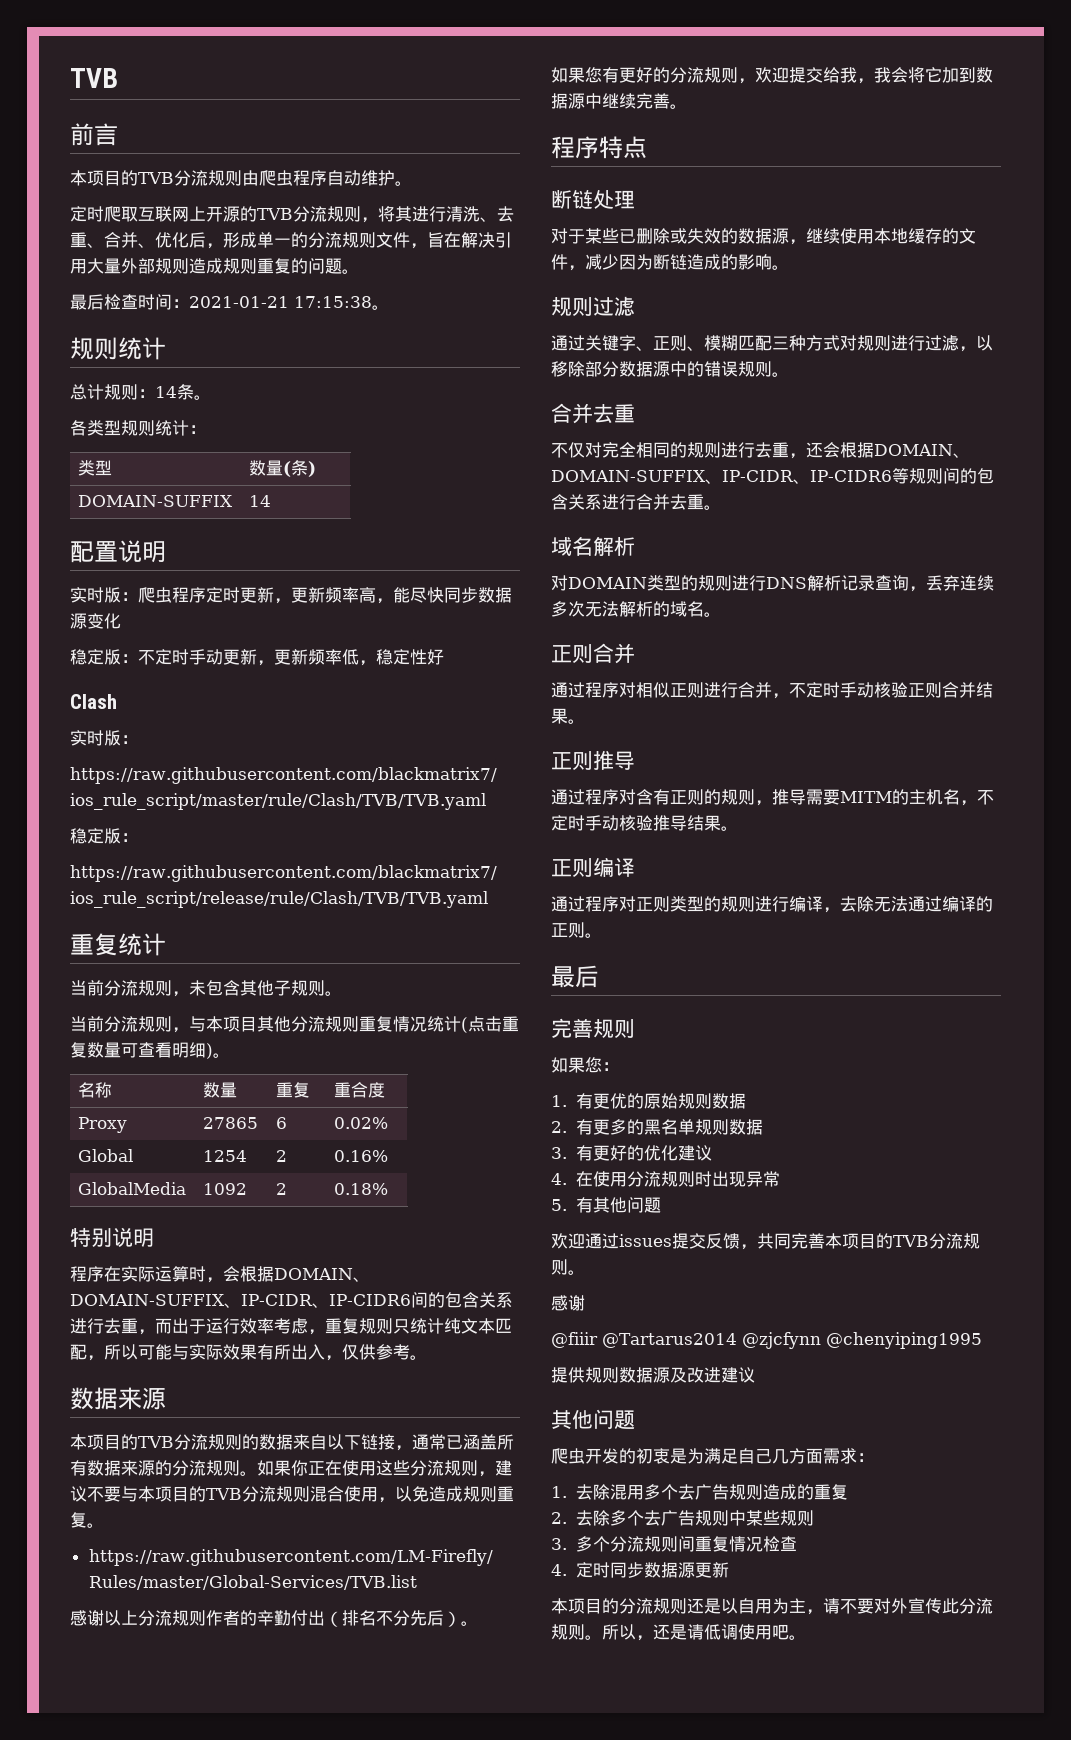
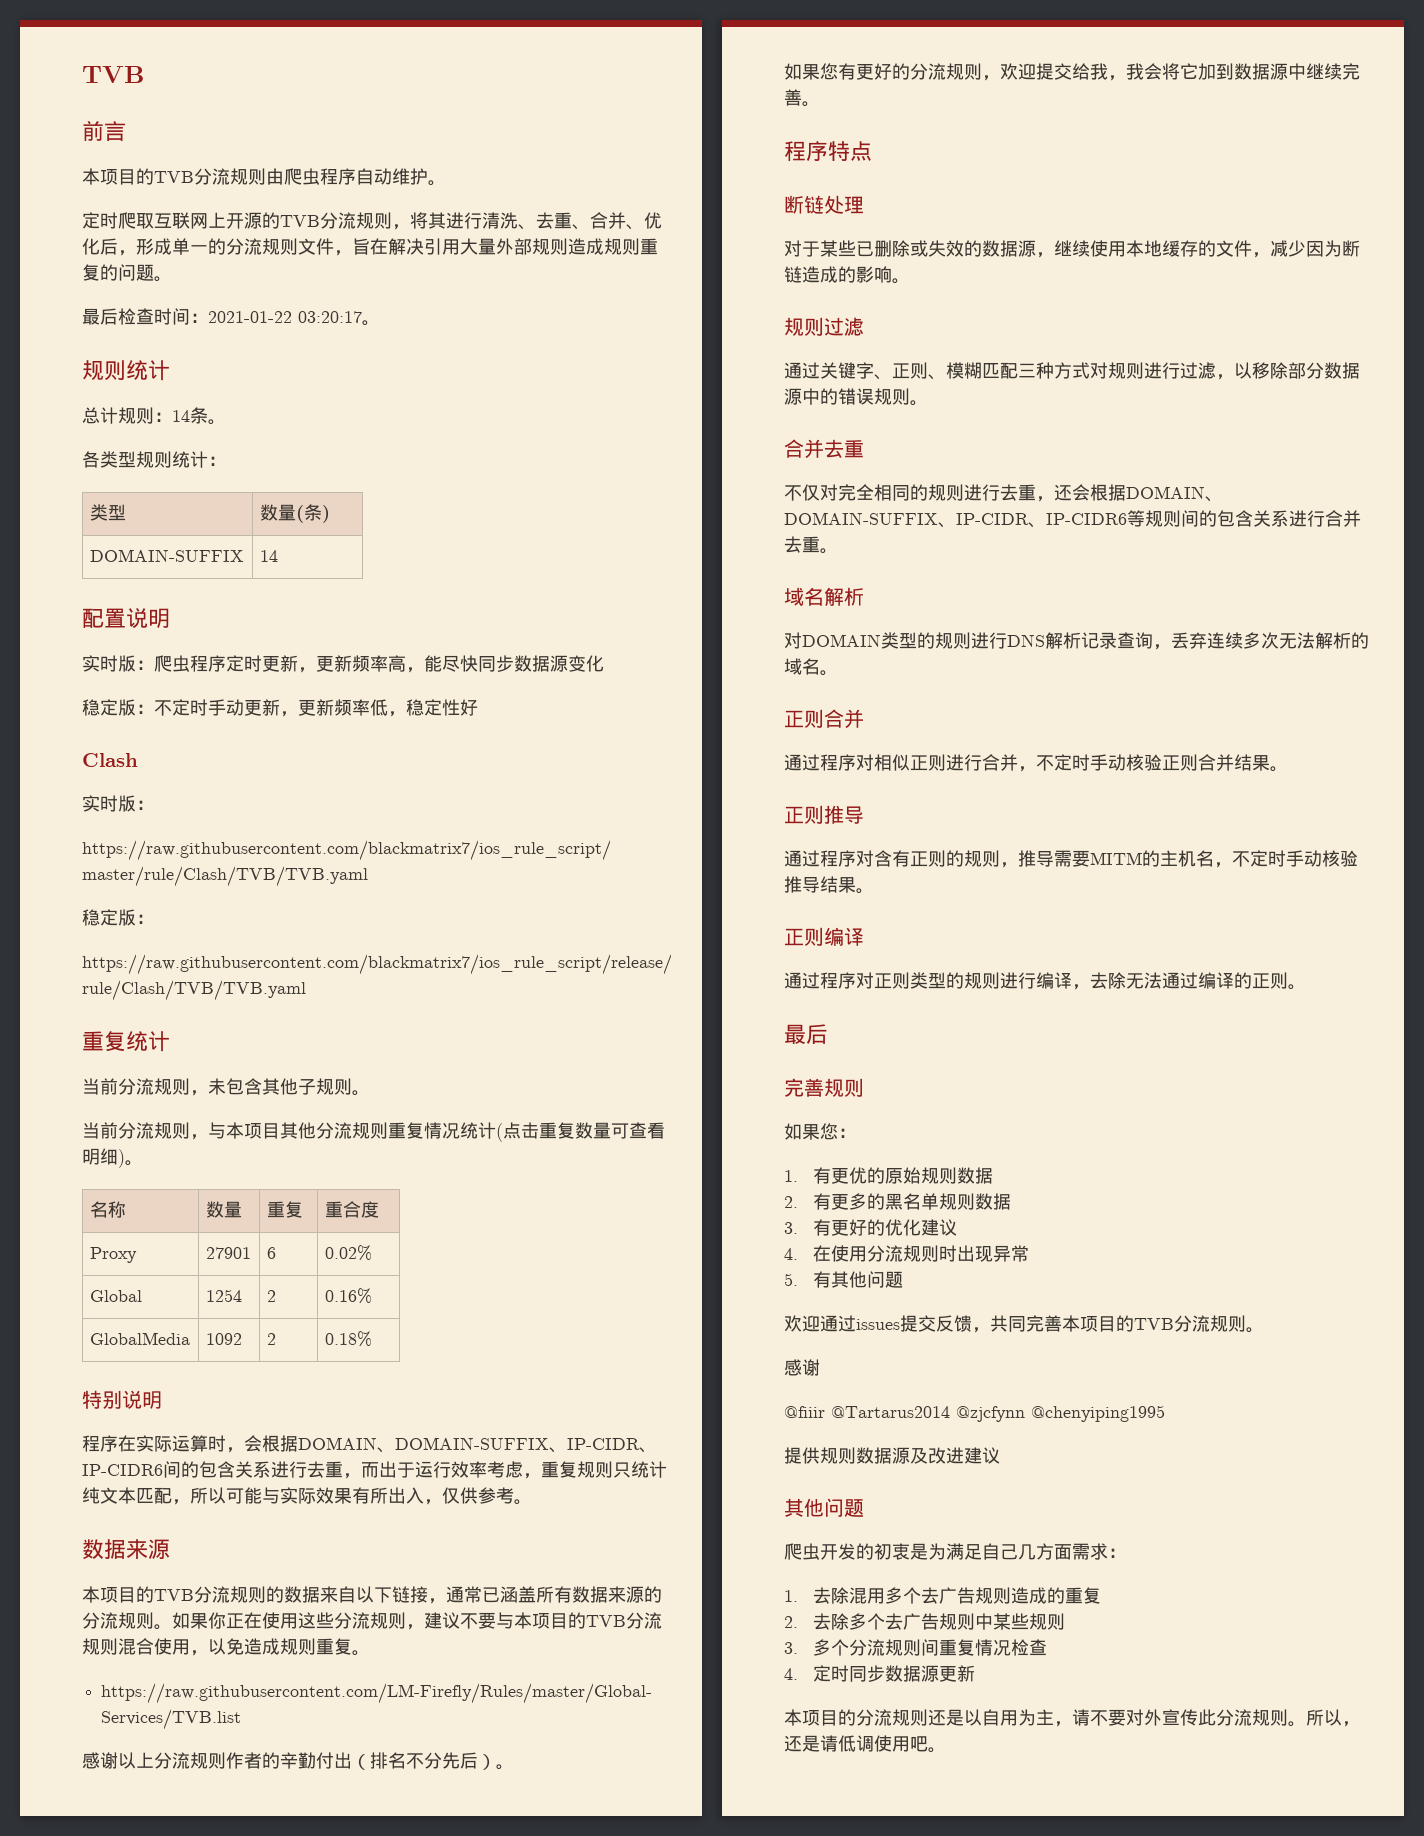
[189,296,372,308] 2021-01-21 17:15:38 -> [208,311,362,323] 2021-01-22 03:20:17
[203,1117,259,1129] 27865 -> [205,1247,251,1259] 27901

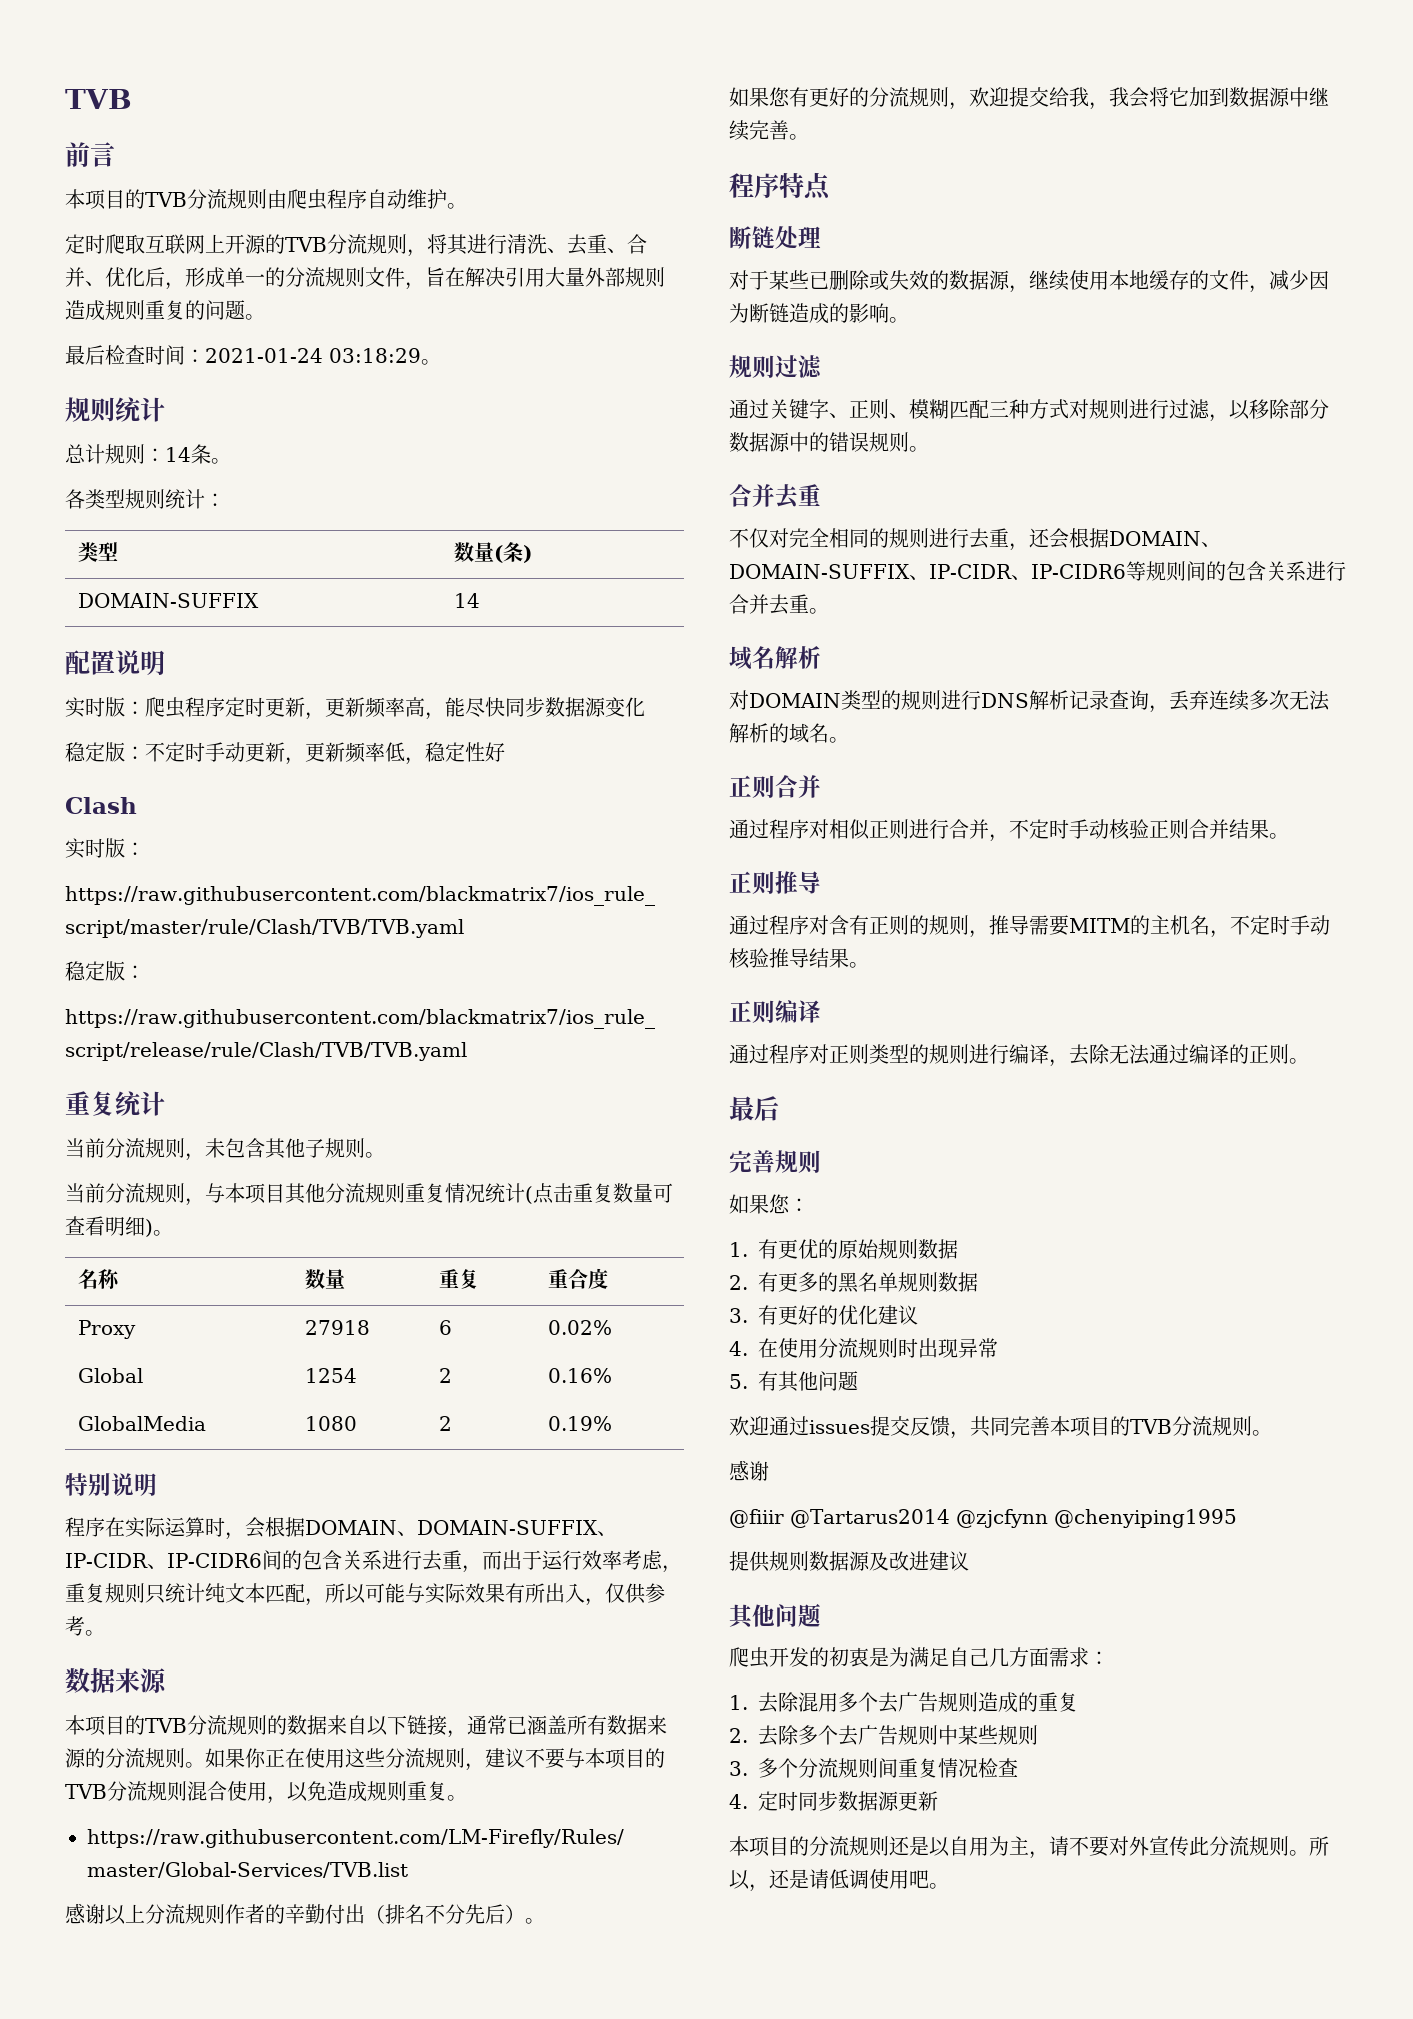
[208,311,362,323] 2021-01-22 03:20:17 -> [205,348,421,363] 2021-01-24 03:18:29
[205,1247,251,1259] 27901 -> [304,1320,370,1335] 27918
[205,1333,242,1345] [266,1333,276,1345] [324,1331,372,1347] 1092 | 2 | 0.18% -> [304,1416,357,1431] [438,1416,452,1431] [547,1416,612,1431] 1080 | 2 | 0.19%

